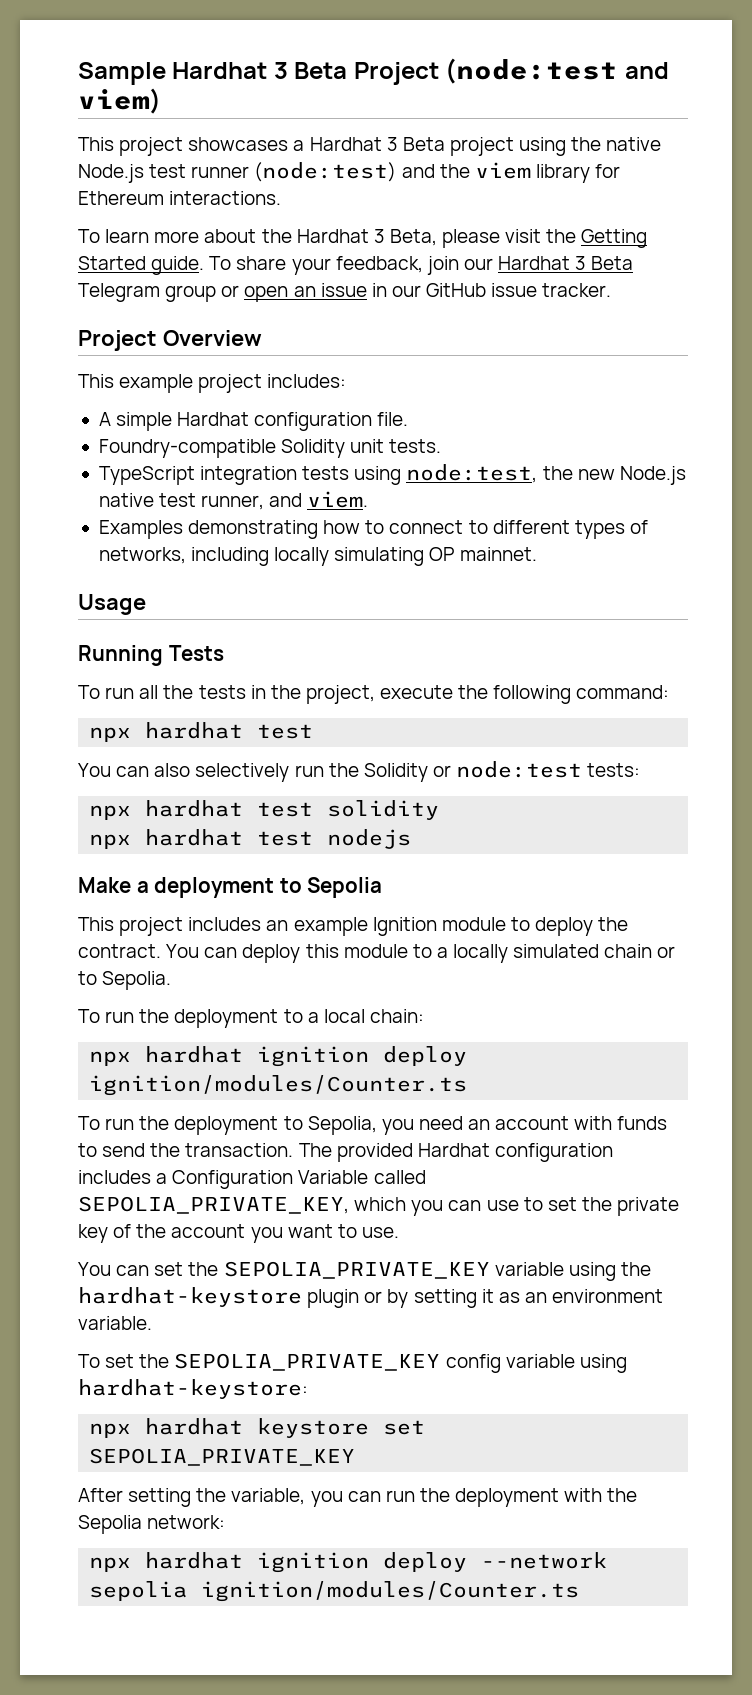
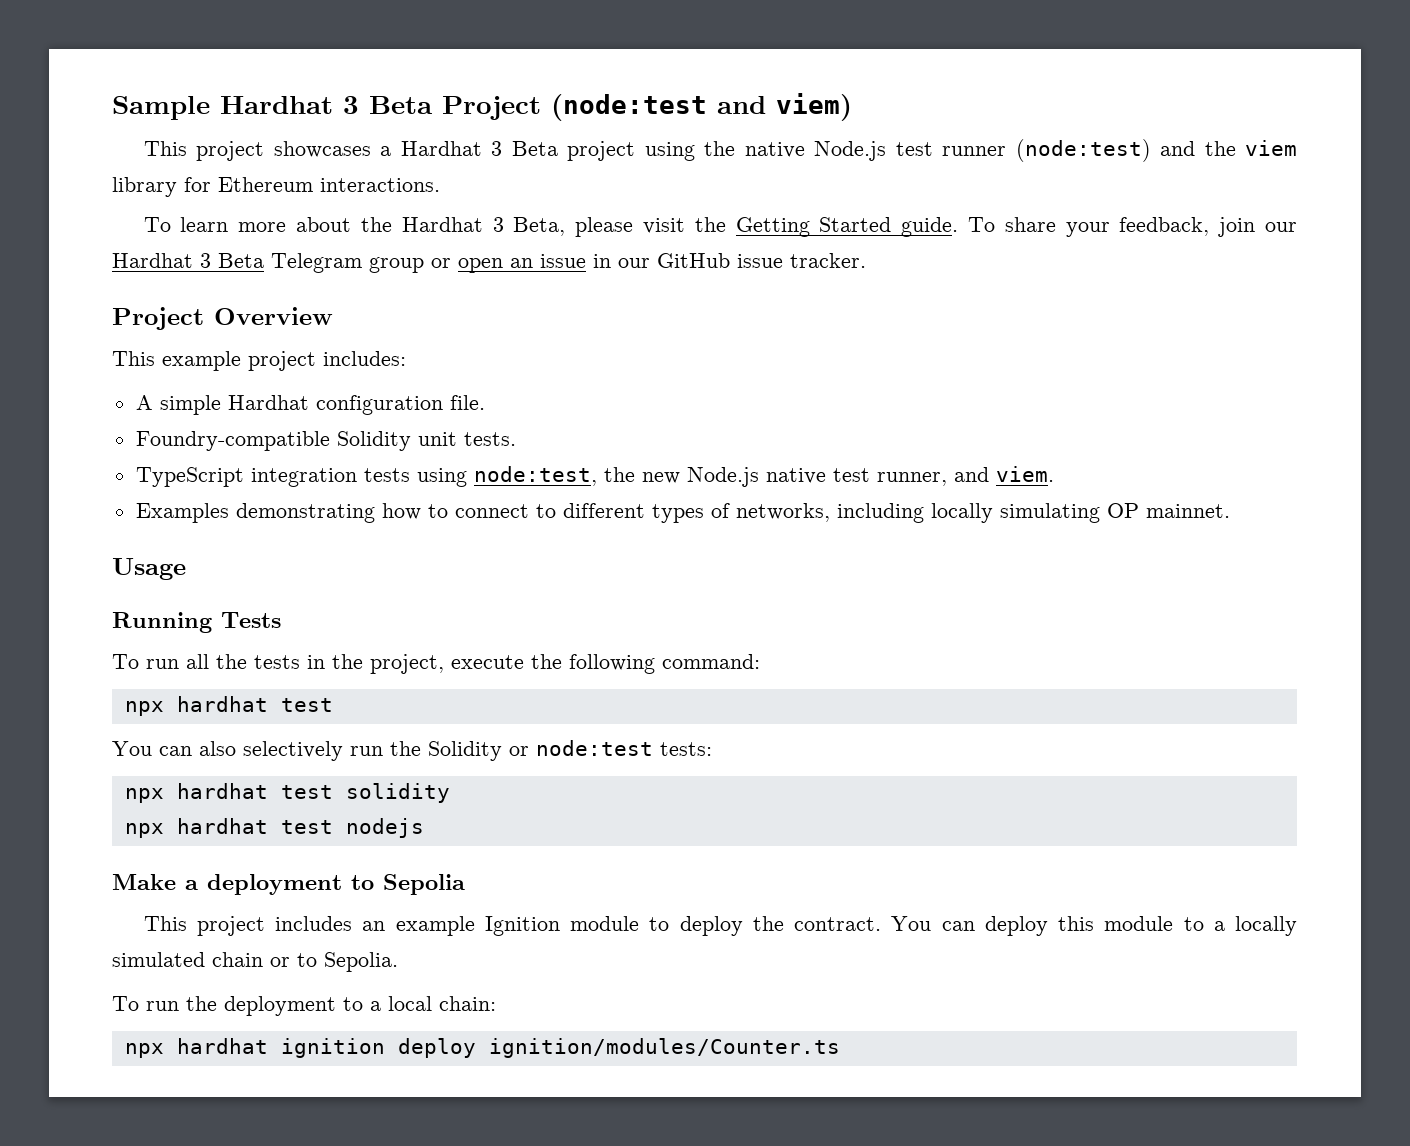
[78,1116,668,1135] [78,1143,613,1162] [78,1170,426,1189] [78,1196,680,1216] [78,1224,399,1243] [78,1261,651,1281] [78,1287,664,1308] [78,1316,152,1330] [78,1353,627,1373] [78,1379,308,1399] [89,1418,426,1438] [89,1448,356,1466] [78,1488,638,1507] [78,1515,226,1534] [89,1552,608,1573] [89,1581,580,1602] // To run the deployment to Sepolia, you need an account with funds to send the transaction. The provided Hardhat configuration includes a Configuration Variable called SEPOLIA_PRIVATE_KEY, which you can use to set the private key of the account you want to use. // You can set the SEPOLIA_PRIVATE_KEY variable using the hardhat-keystore plugin or by setting it as an environment variable. // To set the SEPOLIA_PRIVATE_KEY config variable using hardhat-keystore: // npx hardhat keystore set SEPOLIA_PRIVATE_KEY // After setting the variable, you can run the deployment with the Sepolia network: // npx hardhat ignition deploy --network sepolia ignition/modules/Counter.ts -> (840, 1048) none

